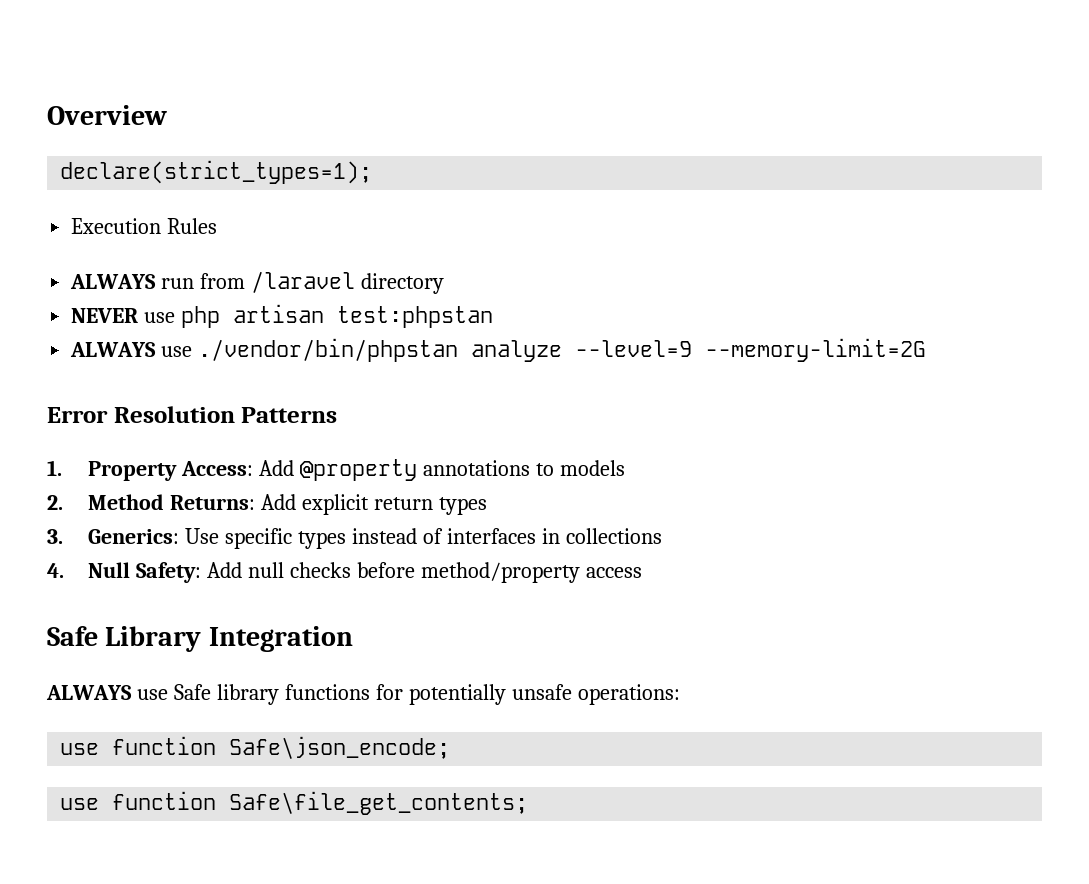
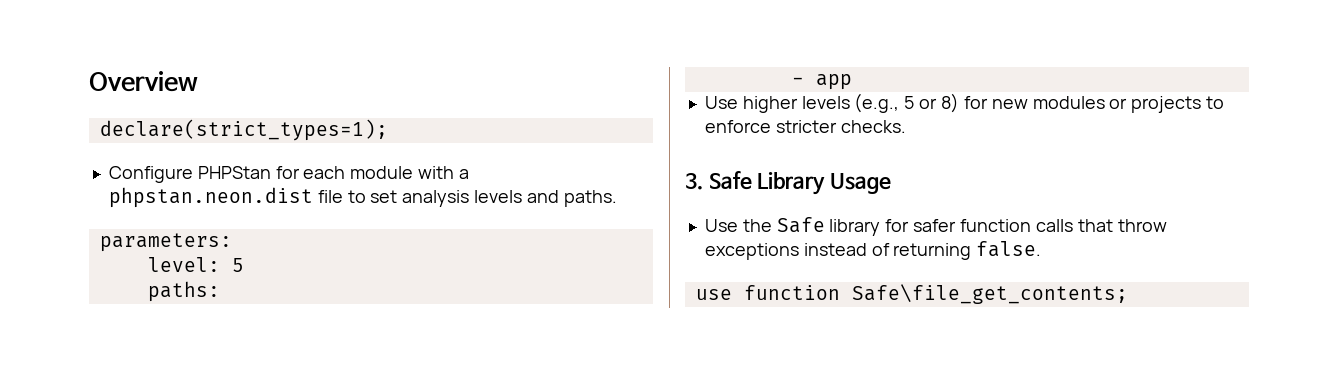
[71,218,218,234] [70,271,444,294] [71,304,494,328] [70,338,927,362] [47,406,338,423] [47,459,625,481] [47,494,487,515] [47,528,662,549] [47,562,642,583] [47,626,353,652] [46,684,680,705] [60,736,451,759] Execution Rules // ALWAYS run from /laravel directory // NEVER use php artisan test:phpstan // ALWAYS use ./vendor/bin/phpstan analyze --level=9 --memory-limit=2G // Error Resolution Patterns // 1. Property Access: Add @property annotations to models // 2. Method Returns: Add explicit return types // 3. Generics: Use specific types instead of interfaces in collections // 4. Null Safety: Add null checks before method/property access // Safe Library Integration // ALWAYS use Safe library functions for potentially unsafe operations: // use function Safe\json_encode; -> [108,166,469,183] [108,187,617,208] [99,233,232,252] [147,257,244,272] [147,281,220,302] [791,74,852,90] [704,93,1225,113] [704,120,906,133] [685,171,892,195] [704,217,1167,236] [704,241,1042,260] Configure PHPStan for each module with a phpstan.neon.dist file to set analysis levels and paths. // parameters: // level: 5 // paths: // - app // Use higher levels (e.g., 5 or 8) for new modules or projects to enforce stricter checks. // 3. Safe Library Usage // Use the Safe library for safer function calls that throw exceptions instead of returning false.

